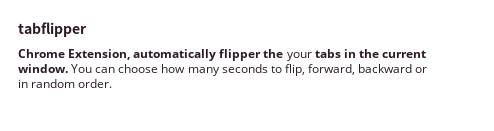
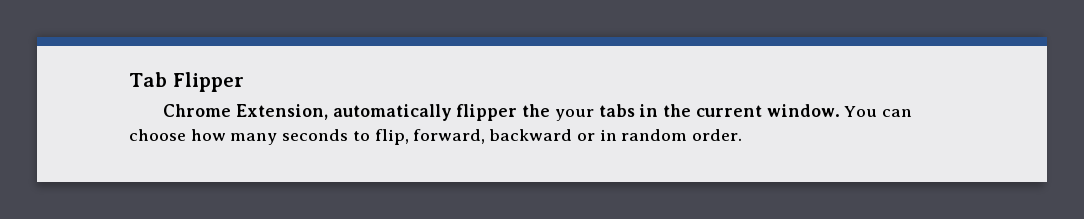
[18,22,87,37] tabflipper -> [129,72,244,92] Tab Flipper

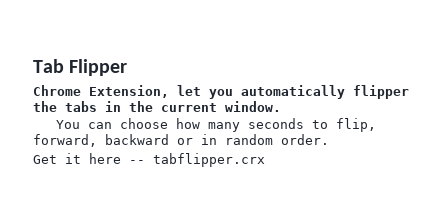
(329, 112) none -> [177,85,233,99] let you
[554,109,594,121] your -> (57, 106) none
(840, 110) none -> (281, 106) //
(742, 135) none -> [33,153,265,167] // Get it here -- tabflipper.crx

